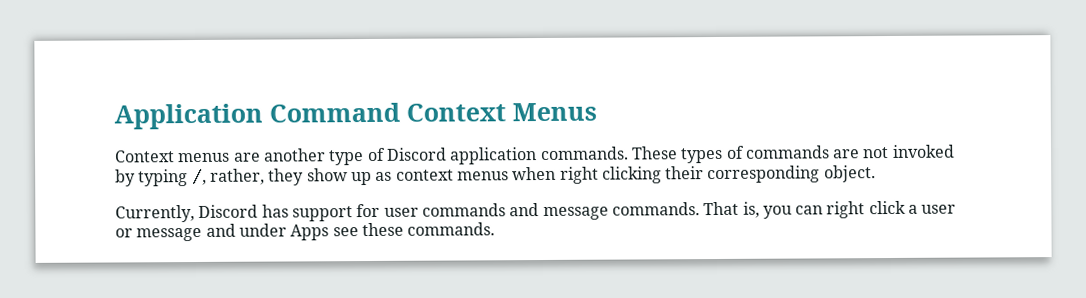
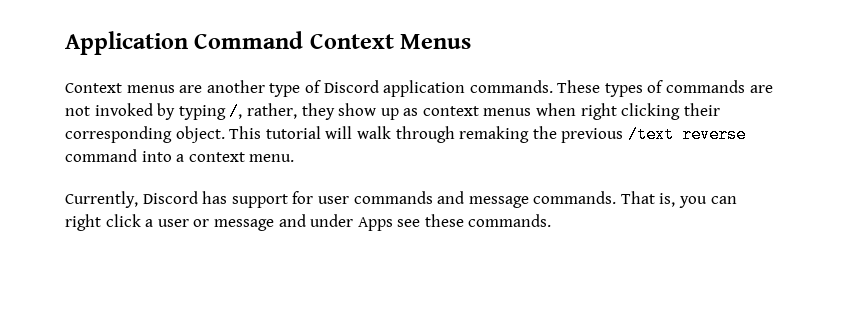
(876, 174) none -> [229,126,746,143] [65,149,295,162] This tutorial will walk through remaking the previous /text reverse command into a context menu.

